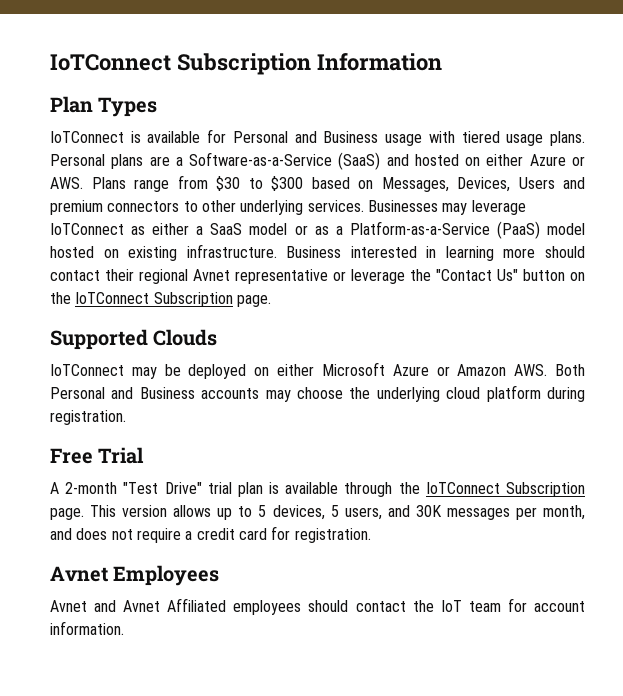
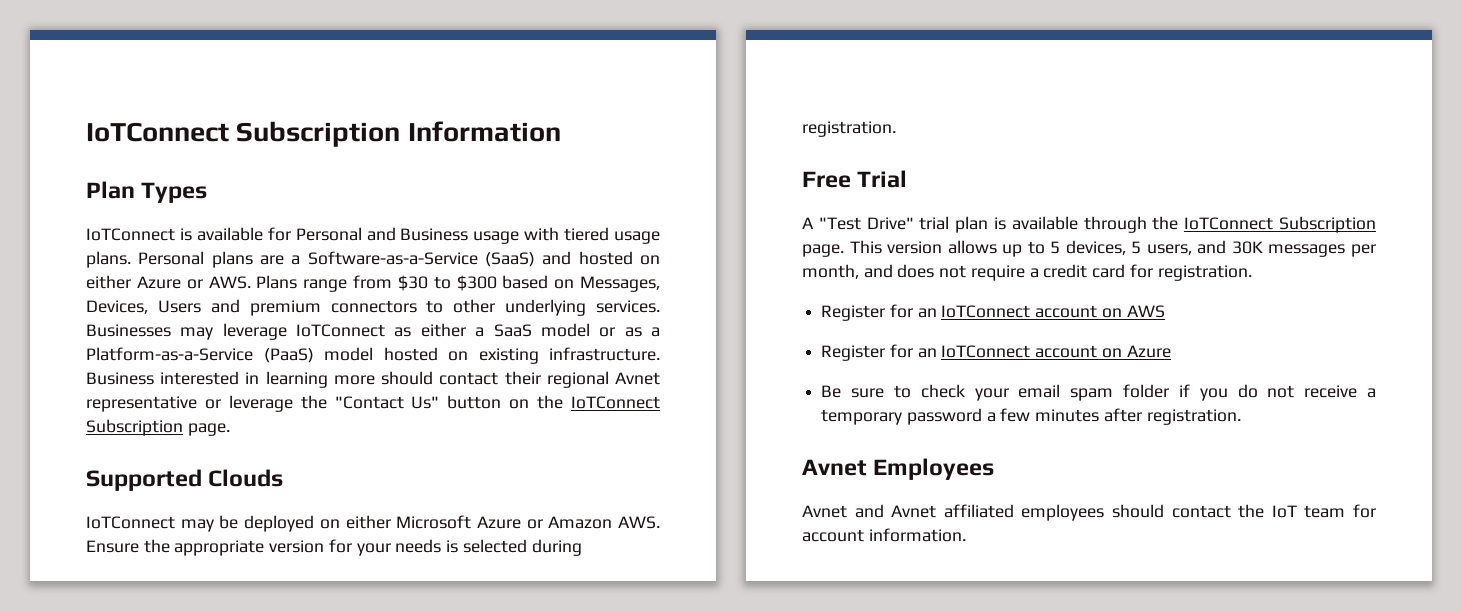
[555,364,585,376] [50,385,541,402] Both Personal and Business accounts may choose the underlying cloud platform -> [86,539,527,556] Ensure the appropriate version for your needs is selected
[65,482,118,494] 2-month -> (814, 223) none
(371, 535) none -> [821,304,1165,321] [821,344,1171,361] [821,384,1376,401] [821,408,1241,425] // Register for an IoTConnect account on AWS // Register for an IoTConnect account on Azure // Be sure to check your email spam folder if you do not receive a temporary password a few minutes after registration.
[167,598,227,612] Affiliated -> [943,504,1014,518] affiliated

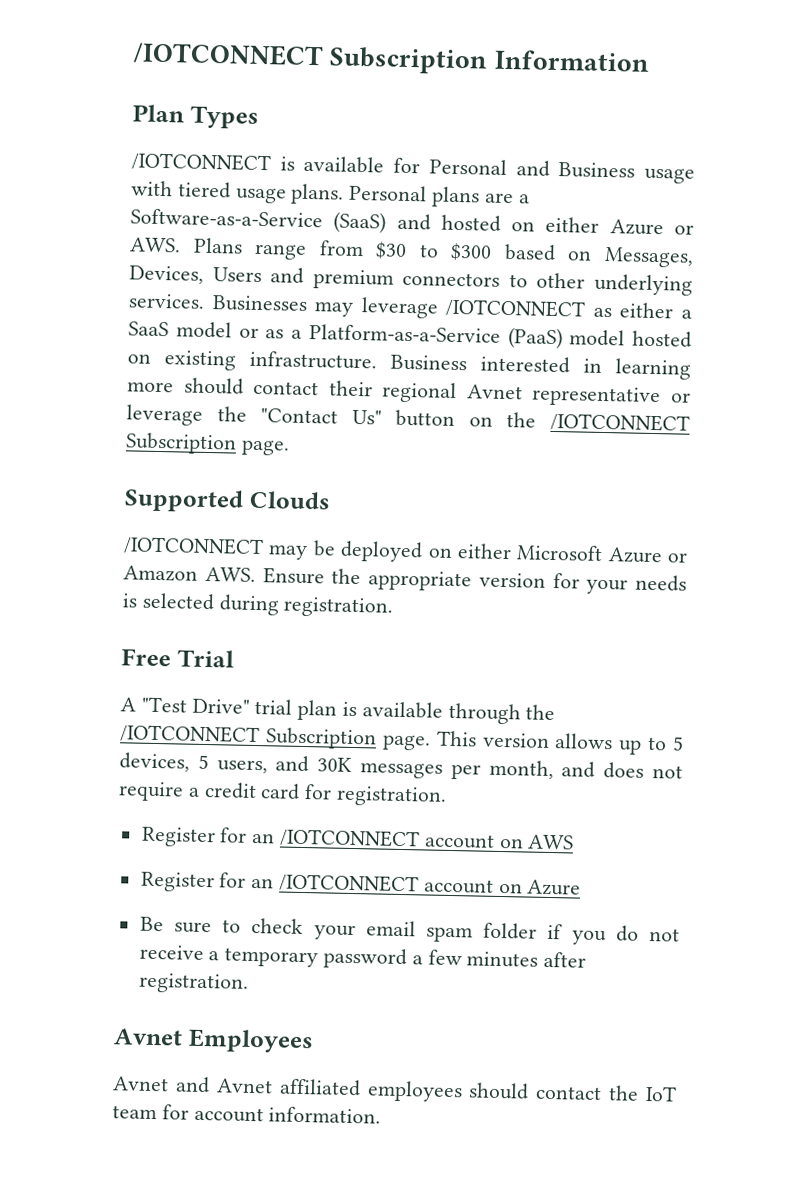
[86,122,229,142] IoTConnect -> [133,42,324,67] /IOTCONNECT
[86,228,175,241] IoTConnect -> [131,152,271,173] /IOTCONNECT
[296,324,386,337] IoTConnect -> [445,298,587,319] /IOTCONNECT
[571,396,661,409] IoTConnect -> [550,412,690,433] /IOTCONNECT
[86,516,175,529] IoTConnect -> [123,536,264,557] /IOTCONNECT
[1184,217,1274,230] IoTConnect -> [120,724,260,745] /IOTCONNECT
[941,305,1031,318] IoTConnect -> [279,828,421,849] /IOTCONNECT
[941,345,1031,358] IoTConnect -> [279,873,420,894] /IOTCONNECT

